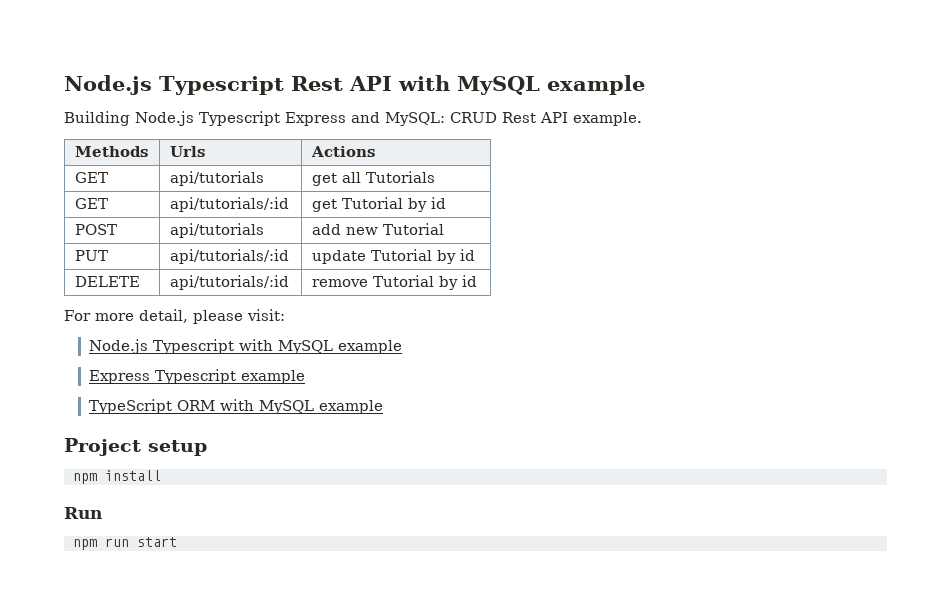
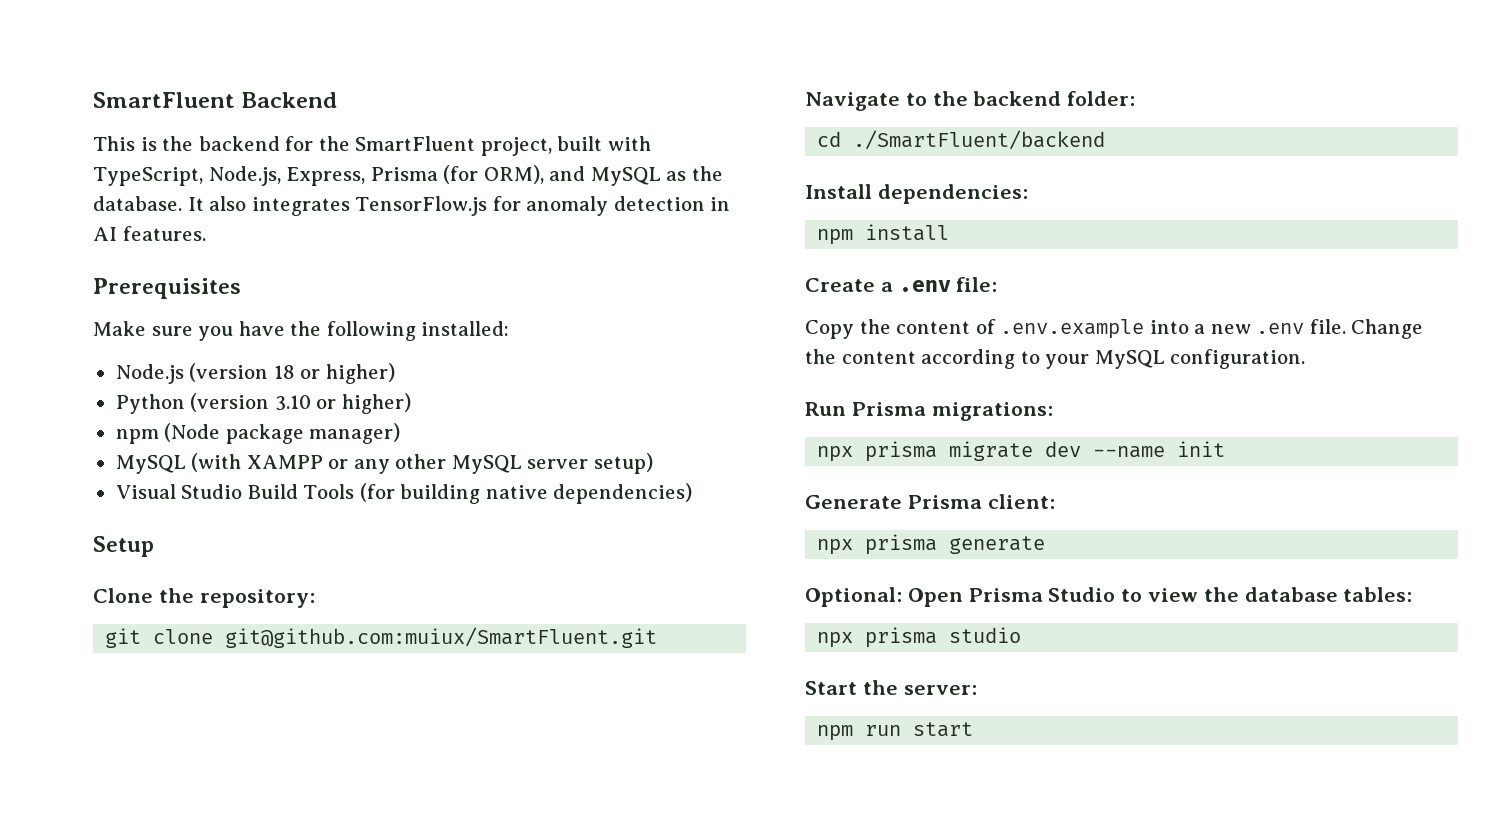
[64,75,645,95] [64,111,642,126] [74,146,148,157] [169,146,205,157] [310,146,375,157] [74,172,108,183] [169,171,264,186] [311,171,435,186] [74,198,108,209] [169,197,289,212] [311,197,446,212] [74,224,117,235] [169,223,264,238] [311,223,444,235] [74,250,108,261] [169,249,289,264] [311,249,475,264] [74,276,140,287] [169,275,289,290] [311,275,477,290] [64,309,285,324] [88,339,402,354] [88,369,305,384] [88,399,383,414] [64,438,207,456] [73,470,161,484] [64,507,102,519] Node.js Typescript Rest API with MySQL example // Building Node.js Typescript Express and MySQL: CRUD Rest API example. // Methods | Urls | Actions // GET | api/tutorials | get all Tutorials // GET | api/tutorials/:id | get Tutorial by id // POST | api/tutorials | add new Tutorial // PUT | api/tutorials/:id | update Tutorial by id // DELETE | api/tutorials/:id | remove Tutorial by id // For more detail, please visit: // Node.js Typescript with MySQL example // Express Typescript example // TypeScript ORM with MySQL example // Project setup // npm install // Run -> [93,92,338,108] [93,136,651,156] [93,165,723,186] [93,196,731,216] [93,226,206,241] [93,278,241,299] [93,321,510,341] [115,363,395,384] [115,393,411,414] [115,423,401,444] [115,453,653,474] [115,483,693,504] [93,536,154,557] [93,588,315,608] [105,627,658,648] [805,91,1136,111] [817,130,1106,150] [805,184,1028,204] [817,224,950,245] [805,277,998,292] [805,319,1424,339] [805,349,1306,369] [805,402,1053,421] [817,441,1226,462] [805,494,1055,509] [817,534,1046,555] [805,587,1413,607] [817,627,1022,648] [805,680,977,695] SmartFluent Backend // This is the backend for the SmartFluent project, built with TypeScript, Node.js, Express, Prisma (for ORM), and MySQL as the database. It also integrates TensorFlow.js for anomaly detection in AI features. // Prerequisites // Make sure you have the following installed: // Node.js (version 18 or higher) // Python (version 3.10 or higher) // npm (Node package manager) // MySQL (with XAMPP or any other MySQL server setup) // Visual Studio Build Tools (for building native dependencies) // Setup // Clone the repository: // git clone git@github.com:muiux/SmartFluent.git // Navigate to the backend folder: // cd ./SmartFluent/backend // Install dependencies: // npm install // Create a .env file: // Copy the content of .env.example into a new .env file. Change the content according to your MySQL configuration. // Run Prisma migrations: // npx prisma migrate dev --name init // Generate Prisma client: // npx prisma generate // Optional: Open Prisma Studio to view the database tables: // npx prisma studio // Start the server:

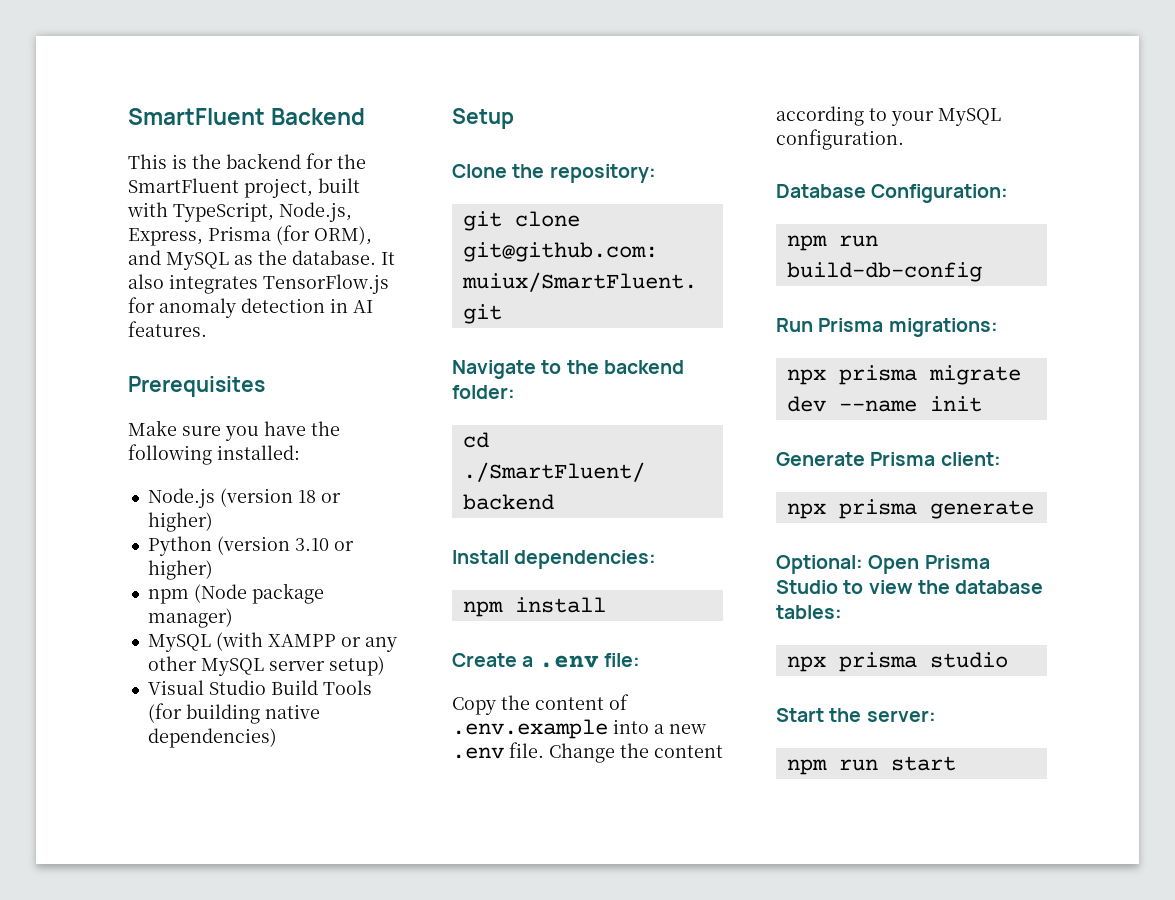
(1306, 359) none -> [776,184,1009,203] [786,235,878,251] [786,262,982,282] // Database Configuration: // npm run build-db-config

